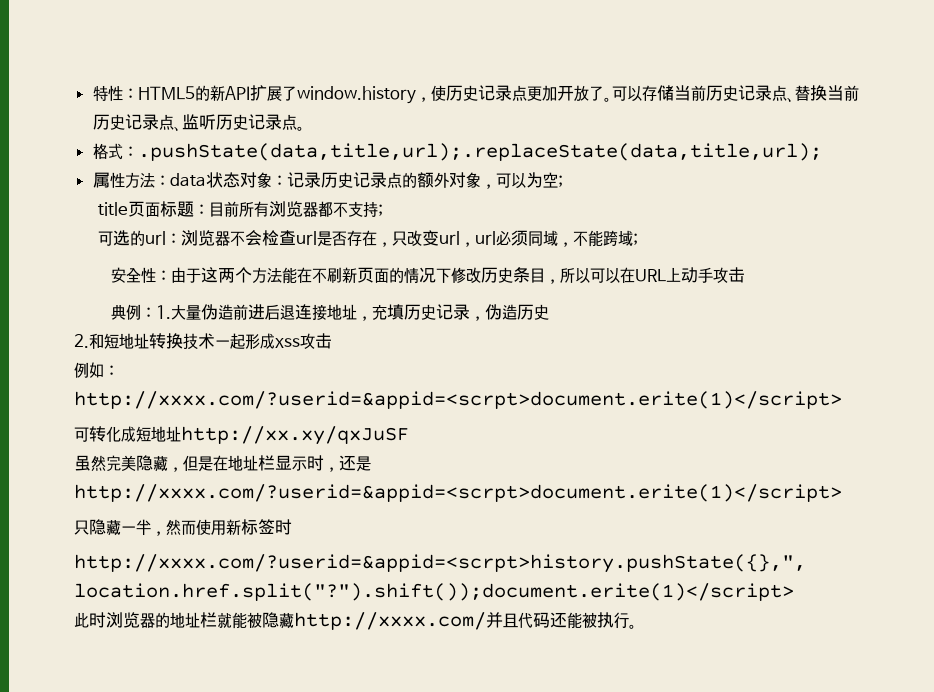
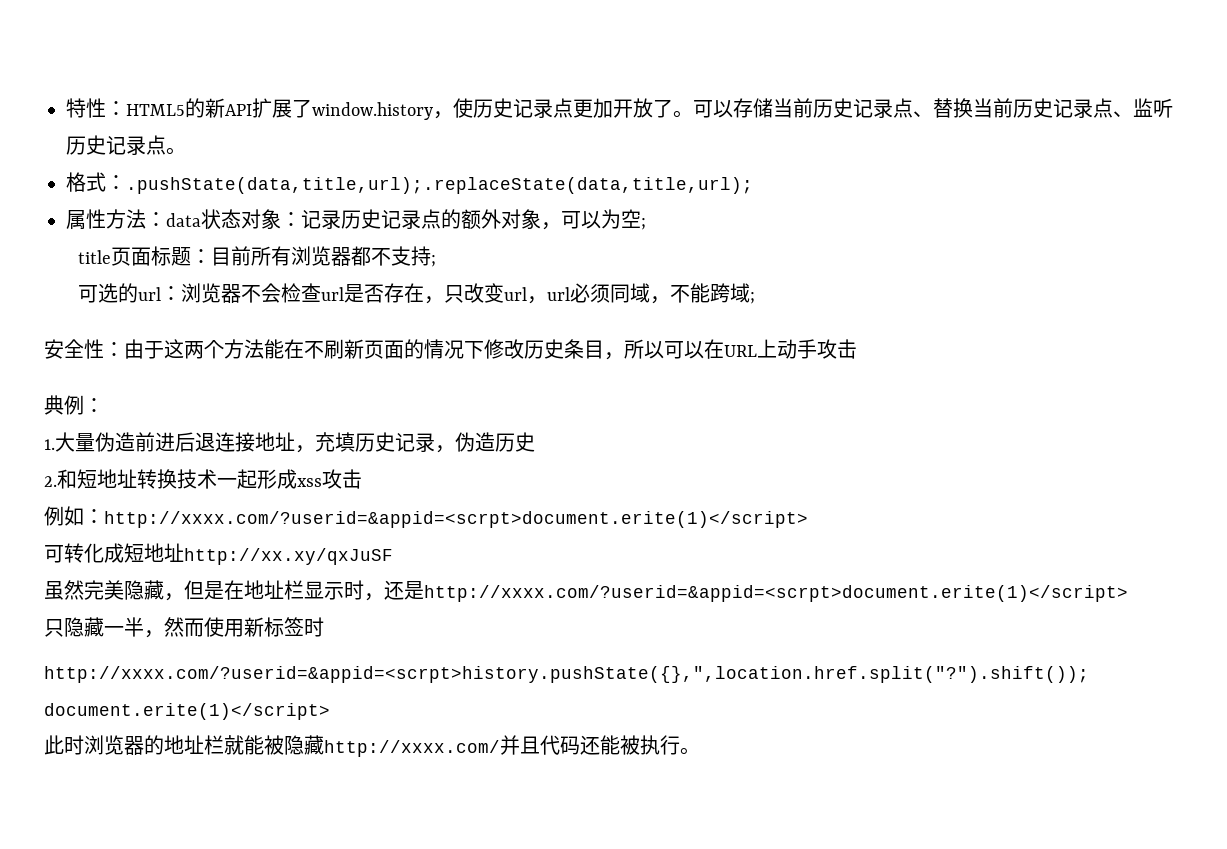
(157, 312) none -> (104, 405) //

